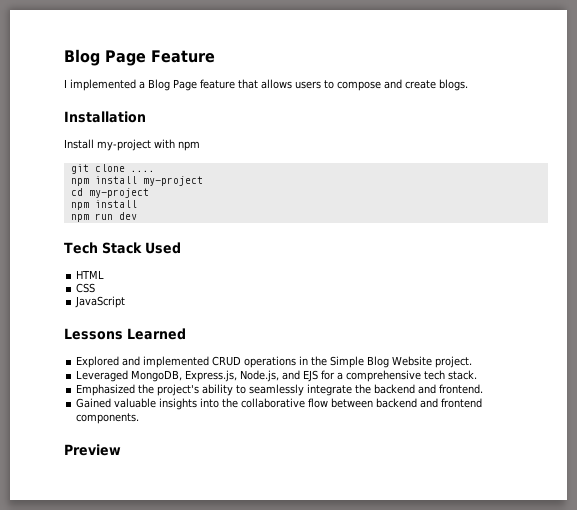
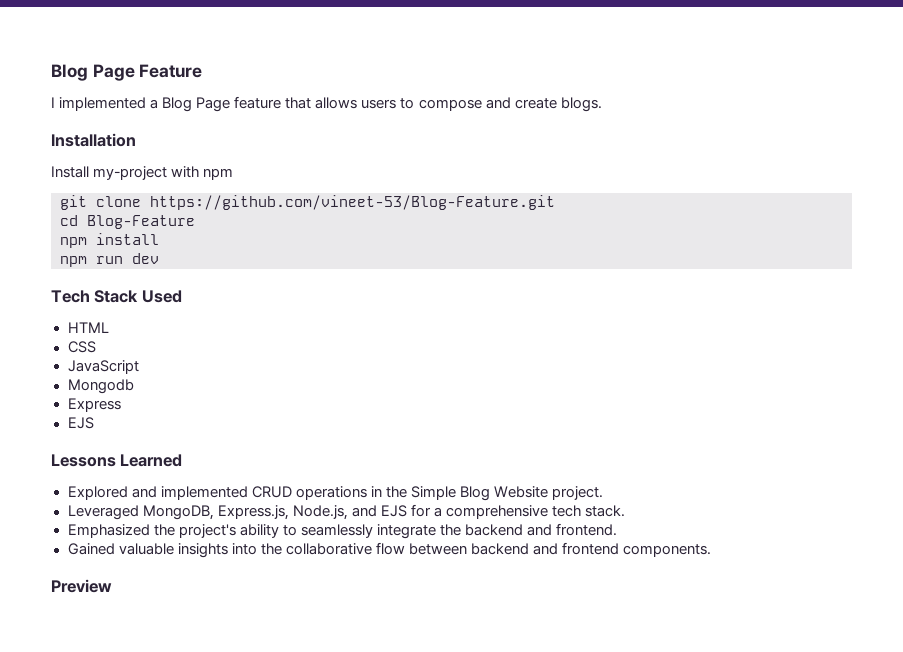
[130,170,155,172] [70,176,203,186] .... // npm install my-project -> [150,195,555,210] https://github.com/vineet-53/Blog-Feature.git
[88,188,149,198] my-project -> [87,215,195,229] Blog-Feature
(126, 302) none -> [67,379,134,394] [67,398,121,412] [67,417,94,429] // Mongodb // Express // EJS

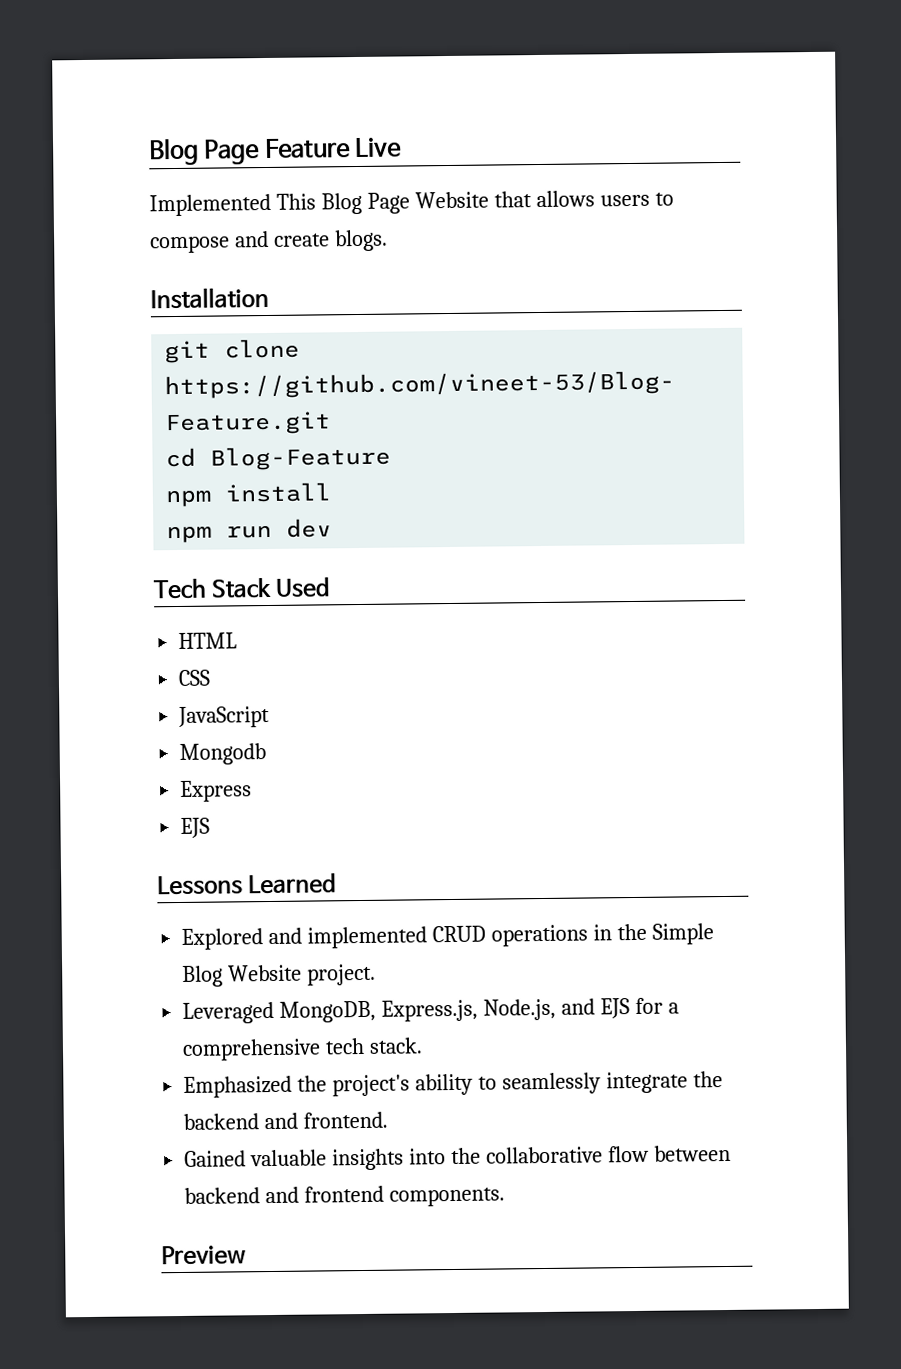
[51,96,282,112] // I implemented a Blog Page feature -> [354,137,403,158] [149,191,489,217] Live // Implemented This Blog Page Website
[51,166,234,180] // Install my-project with npm -> (269, 298) none

